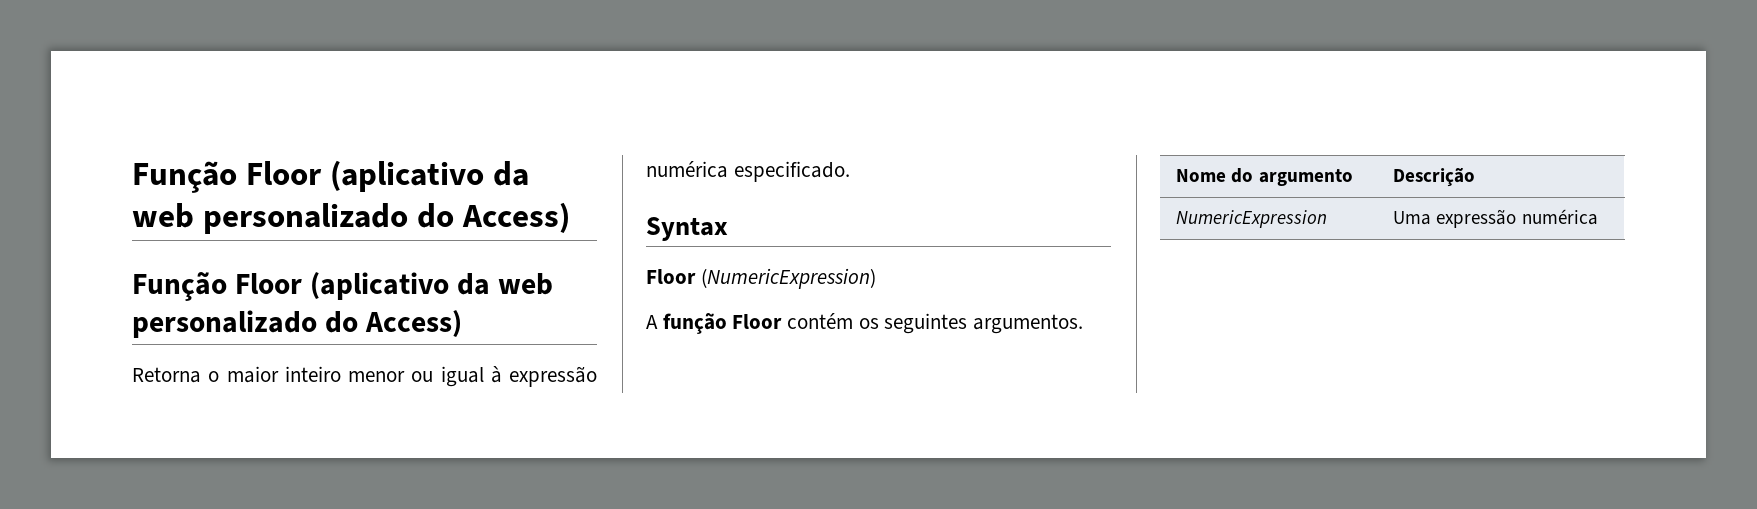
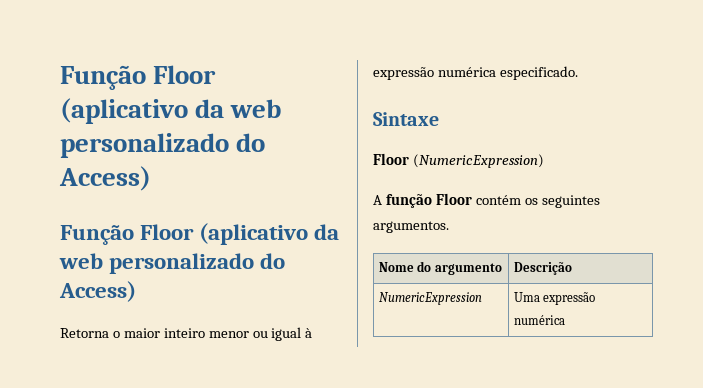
[646,217,728,241] Syntax -> [373,112,439,126] Sintaxe

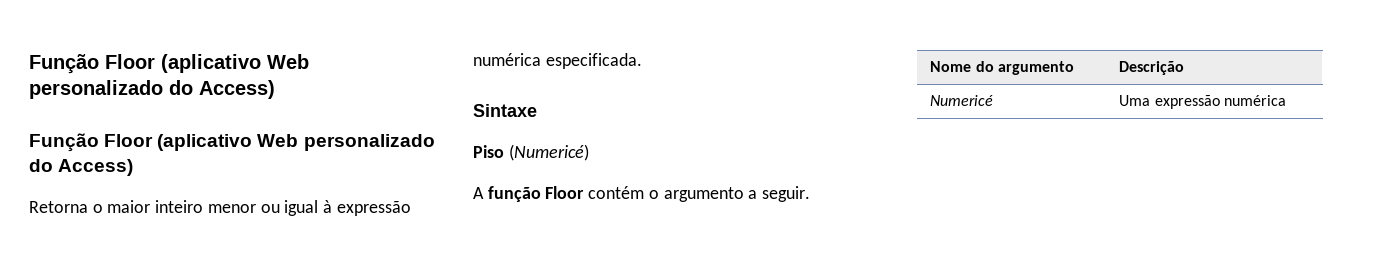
[60,65,217,90] [60,98,282,124] Função Floor (aplicativo da web -> [29,54,309,74] Função Floor (aplicativo Web
[314,224,340,240] [59,253,103,269] da web -> [257,134,299,147] Web
[499,66,578,80] especificado. -> [545,53,642,69] especificada.
[373,153,544,168] Floor (NumericExpression) -> [473,144,589,161] Piso (Numericé)
[524,195,600,208] [373,221,449,233] os seguintes argumentos. -> [648,186,811,202] o argumento a seguir.
[378,292,482,305] NumericExpression -> [930,95,994,106] Numericé

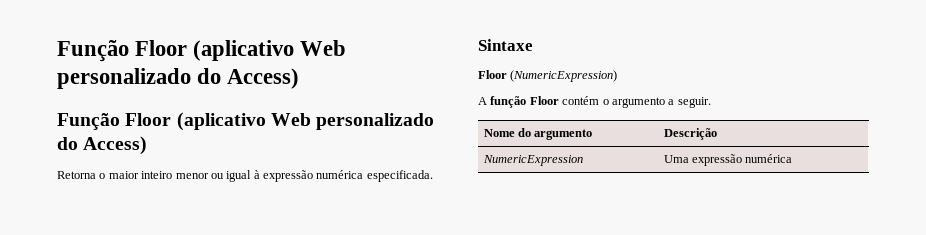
[473,144,589,161] Piso (Numericé) -> [478,70,618,82] Floor (NumericExpression)
[930,95,994,106] Numericé -> [482,155,583,166] NumericExpression

